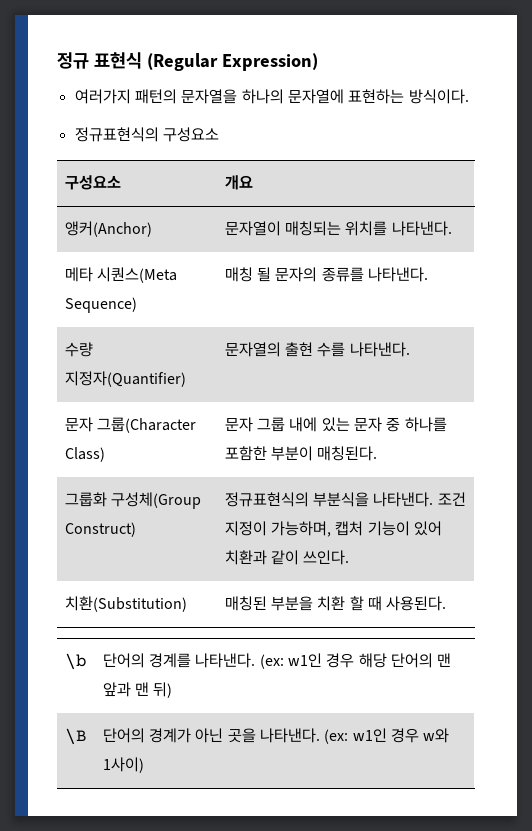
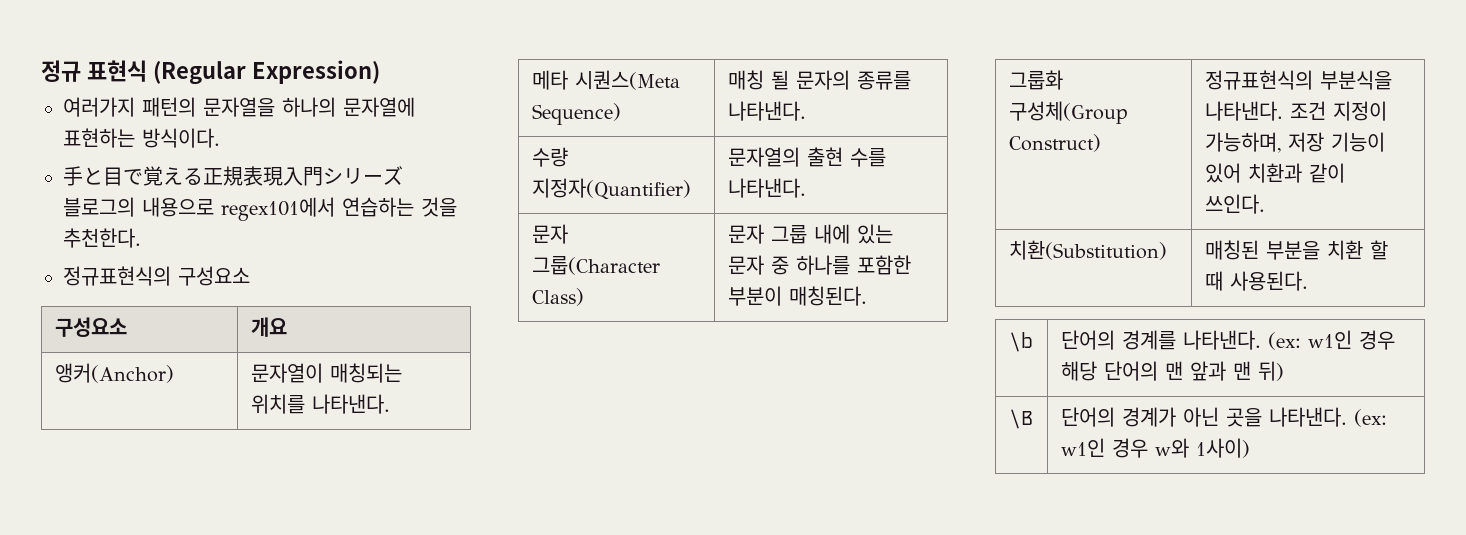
(469, 96) none -> [63,166,403,186] [63,197,457,221] [63,228,141,248] // 手と目で覚える正規表現入門シリーズ블로그의 내용으로 regex101에서 연습하는 것을 추천한다.
[335,521,364,536] 캡처 -> [1287,132,1324,152] 저장

